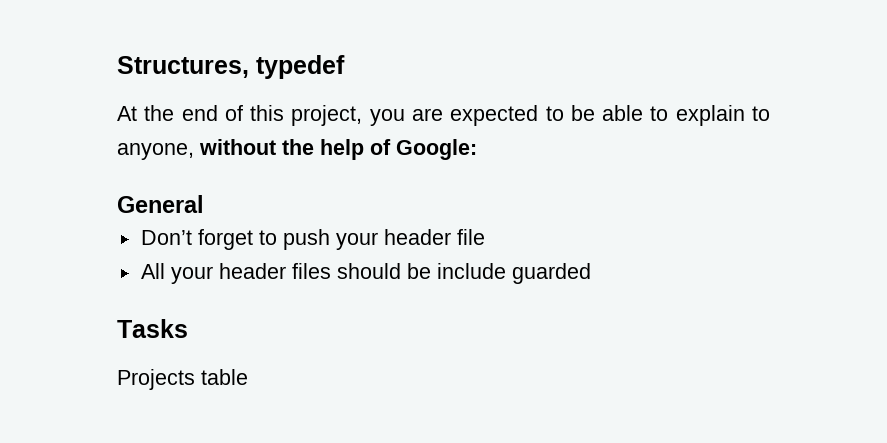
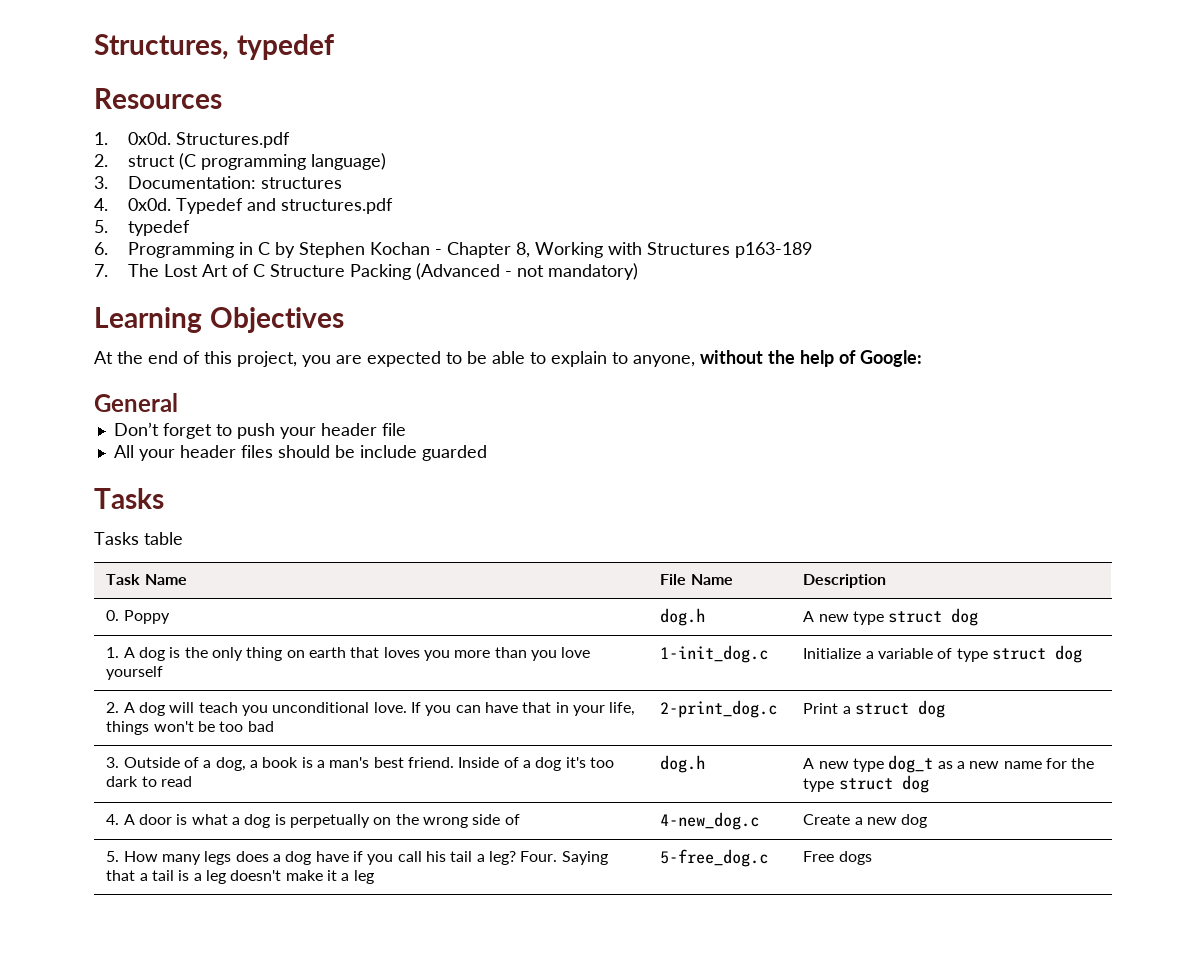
(345, 67) none -> [94,88,222,109] [94,132,291,148] [94,153,387,170] [94,176,343,189] [94,198,394,214] [94,220,191,236] [94,242,813,258] [94,263,639,280] [94,307,344,333] // Resources // 1. 0x0d. Structures.pdf // 2. struct (C programming language) // 3. Documentation: structures // 4. 0x0d. Typedef and structures.pdf // 5. typedef // 6. Programming in C by Stephen Kochan - Chapter 8, Working with Structures p163-189 // 7. The Lost Art of C Structure Packing (Advanced - not mandatory) // Learning Objectives
[117,369,195,390] Projects -> [94,532,139,545] Tasks
(248, 377) none -> [106,574,187,585] [660,574,733,585] [803,574,887,588] [106,610,170,624] [660,608,706,626] [803,608,979,626] [106,647,591,661] [106,666,164,680] [660,645,769,663] [803,645,1083,663] [106,702,636,716] [106,721,274,735] [660,700,778,718] [803,700,946,718] [106,757,614,771] [106,776,193,787] [660,755,706,773] [803,755,1095,773] [803,775,929,793] [106,814,520,828] [660,812,760,830] [803,814,928,828] [106,851,608,865] [106,870,374,884] [660,849,769,867] [803,851,872,865] // Task Name | File Name | Description // 0. Poppy | dog.h | A new type struct dog // 1. A dog is the only thing on earth that loves you more than you love yourself | 1-init_dog.c | Initialize a variable of type struct dog // 2. A dog will teach you unconditional love. If you can have that in your life, things won't be too bad | 2-print_dog.c | Print a struct dog // 3. Outside of a dog, a book is a man's best friend. Inside of a dog it's too dark to read | dog.h | A new type dog_t as a new name for the type struct dog // 4. A door is what a dog is perpetually on the wrong side of | 4-new_dog.c | Create a new dog // 5. How many legs does a dog have if you call his tail a leg? Four. Saying that a tail is a leg doesn't make it a leg | 5-free_dog.c | Free dogs

